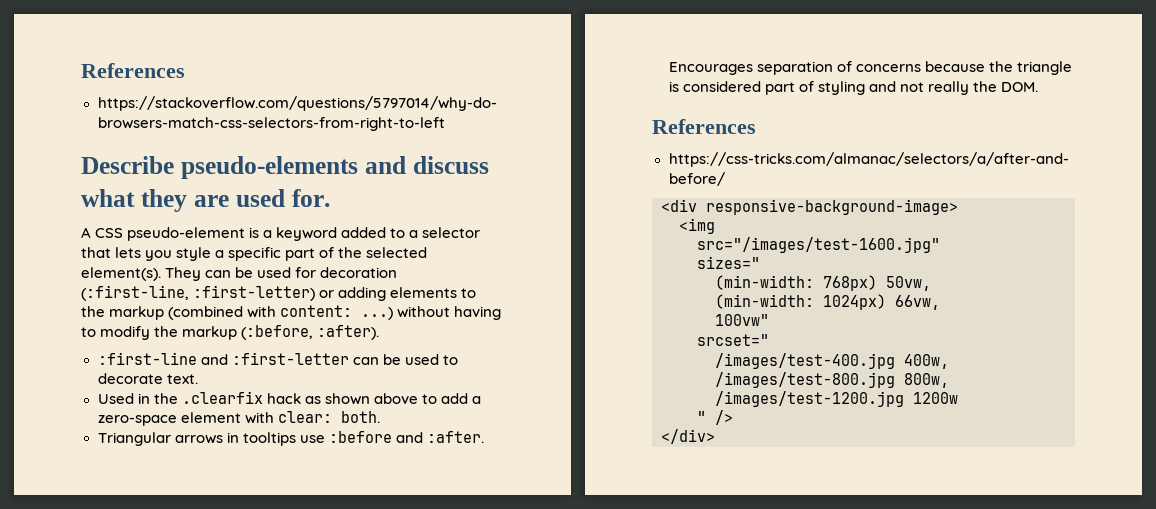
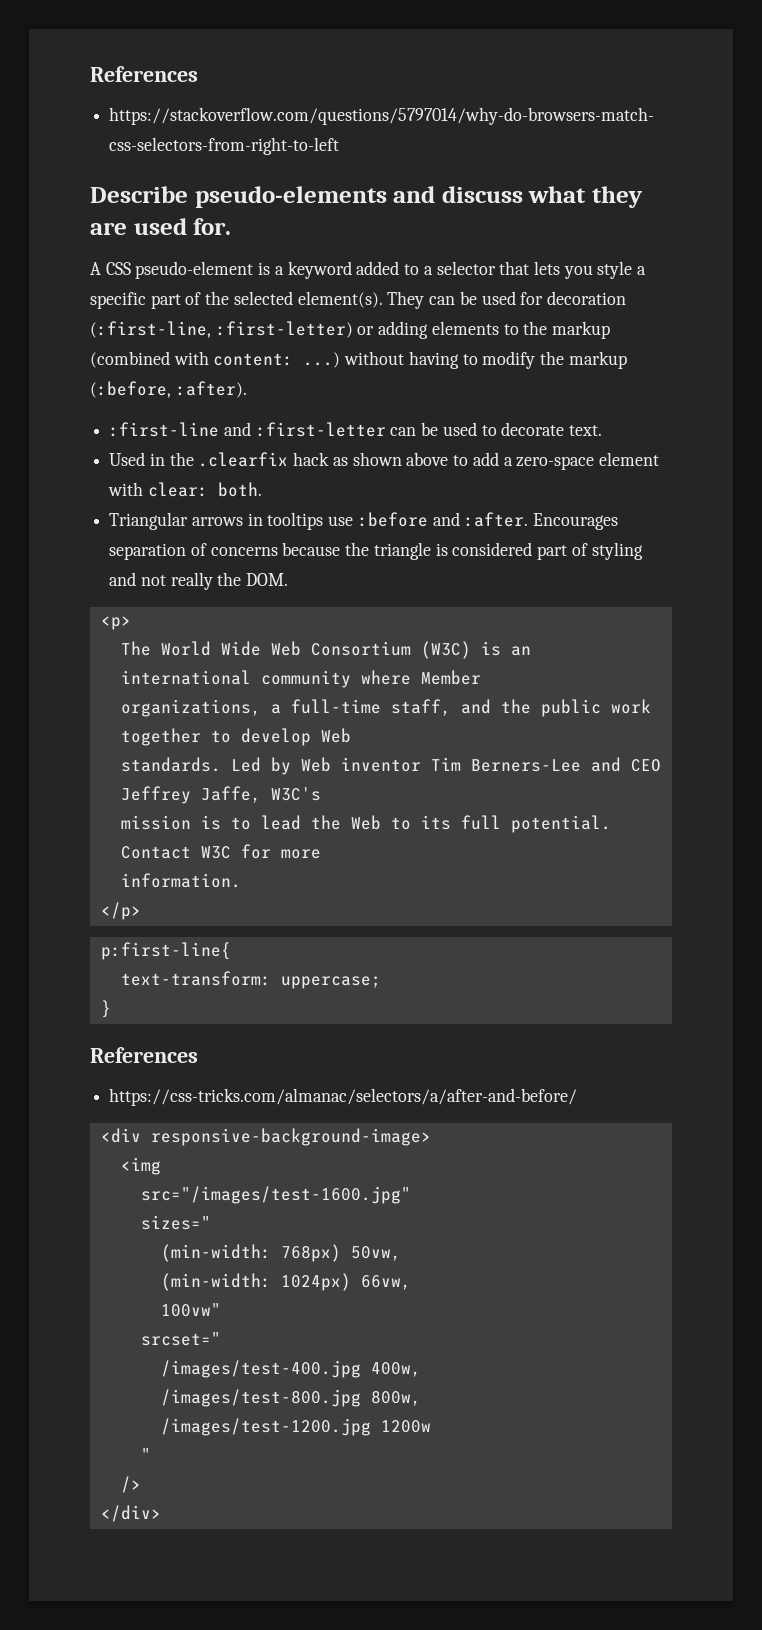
(1038, 87) none -> [100,616,131,630] [120,641,531,659] [120,670,481,688] [120,699,651,717] [120,728,351,746] [120,757,661,775] [120,786,321,804] [120,815,611,833] [120,844,321,859] [120,873,241,888] [100,902,141,920] [100,942,231,960] [120,971,381,989] [100,1000,111,1018] // <p> // The World Wide Web Consortium (W3C) is an international community where Member // organizations, a full-time staff, and the public work together to develop Web // standards. Led by Web inventor Tim Berners-Lee and CEO Jeffrey Jaffe, W3C's // mission is to lead the Web to its full potential. Contact W3C for more // information. // </p> // p:first-line{ // text-transform: uppercase; // }
(706, 417) none -> (151, 1454) //

